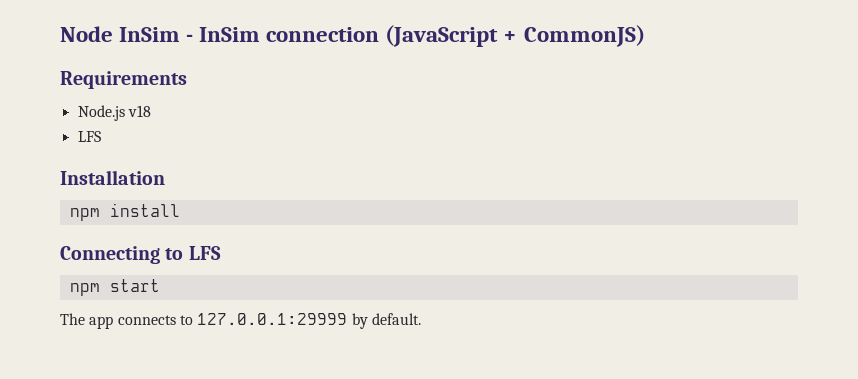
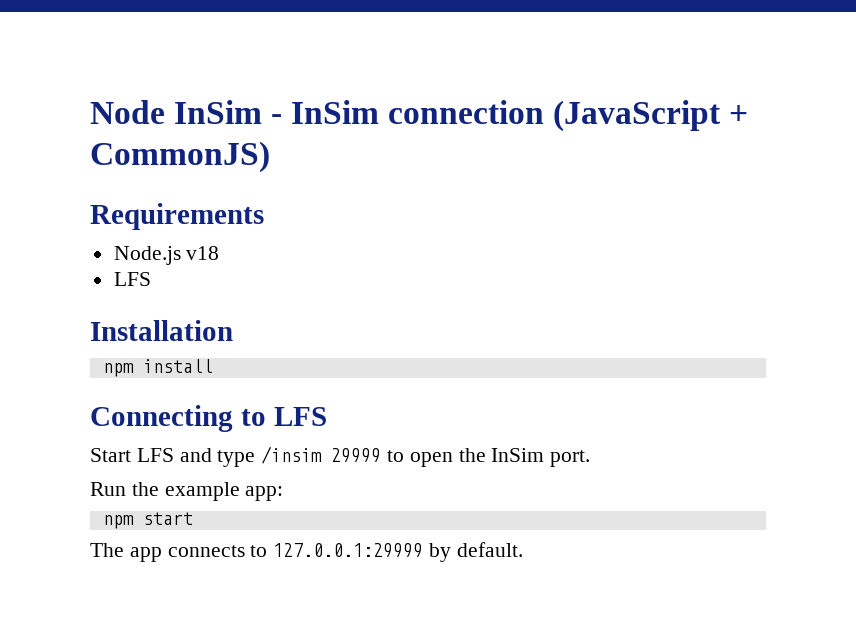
(221, 253) none -> [90,446,591,467] [90,482,284,501] // Start LFS and type /insim 29999 to open the InSim port. // Run the example app:

